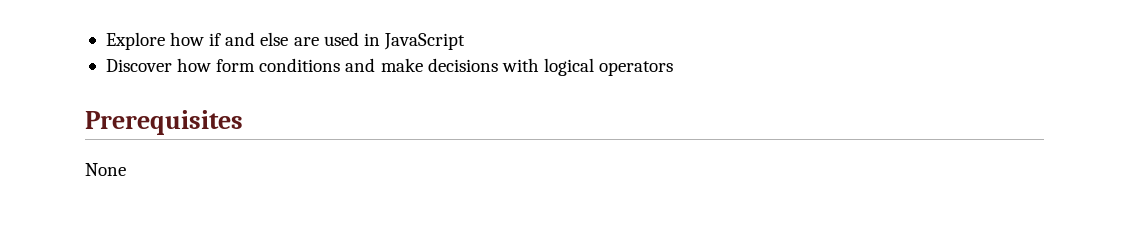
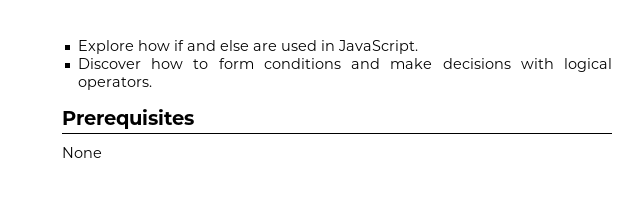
[383,33,465,50] JavaScript -> [337,40,418,54] JavaScript.
(212, 65) none -> [193,59,209,69] to
[599,61,674,76] operators -> [77,77,152,90] operators.

